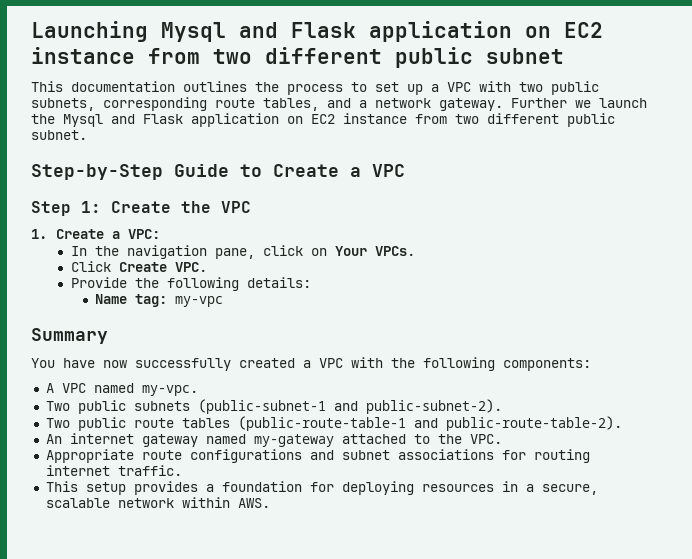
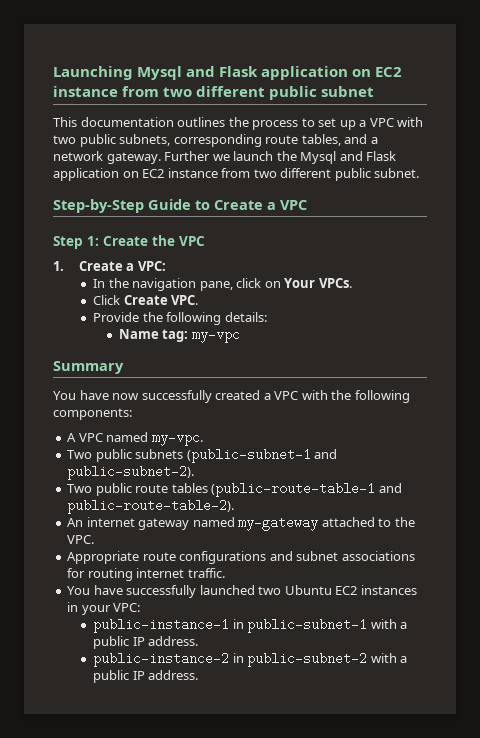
[45,481,598,495] [45,497,270,508] This setup provides a foundation for deploying resources in a secure, scalable network within AWS. -> [67,585,417,598] [67,602,141,615] [93,618,408,633] [93,636,199,649] [93,652,408,667] [93,670,199,683] You have successfully launched two Ubuntu EC2 instances in your VPC: // public-instance-1 in public-subnet-1 with a public IP address. // public-instance-2 in public-subnet-2 with a public IP address.

